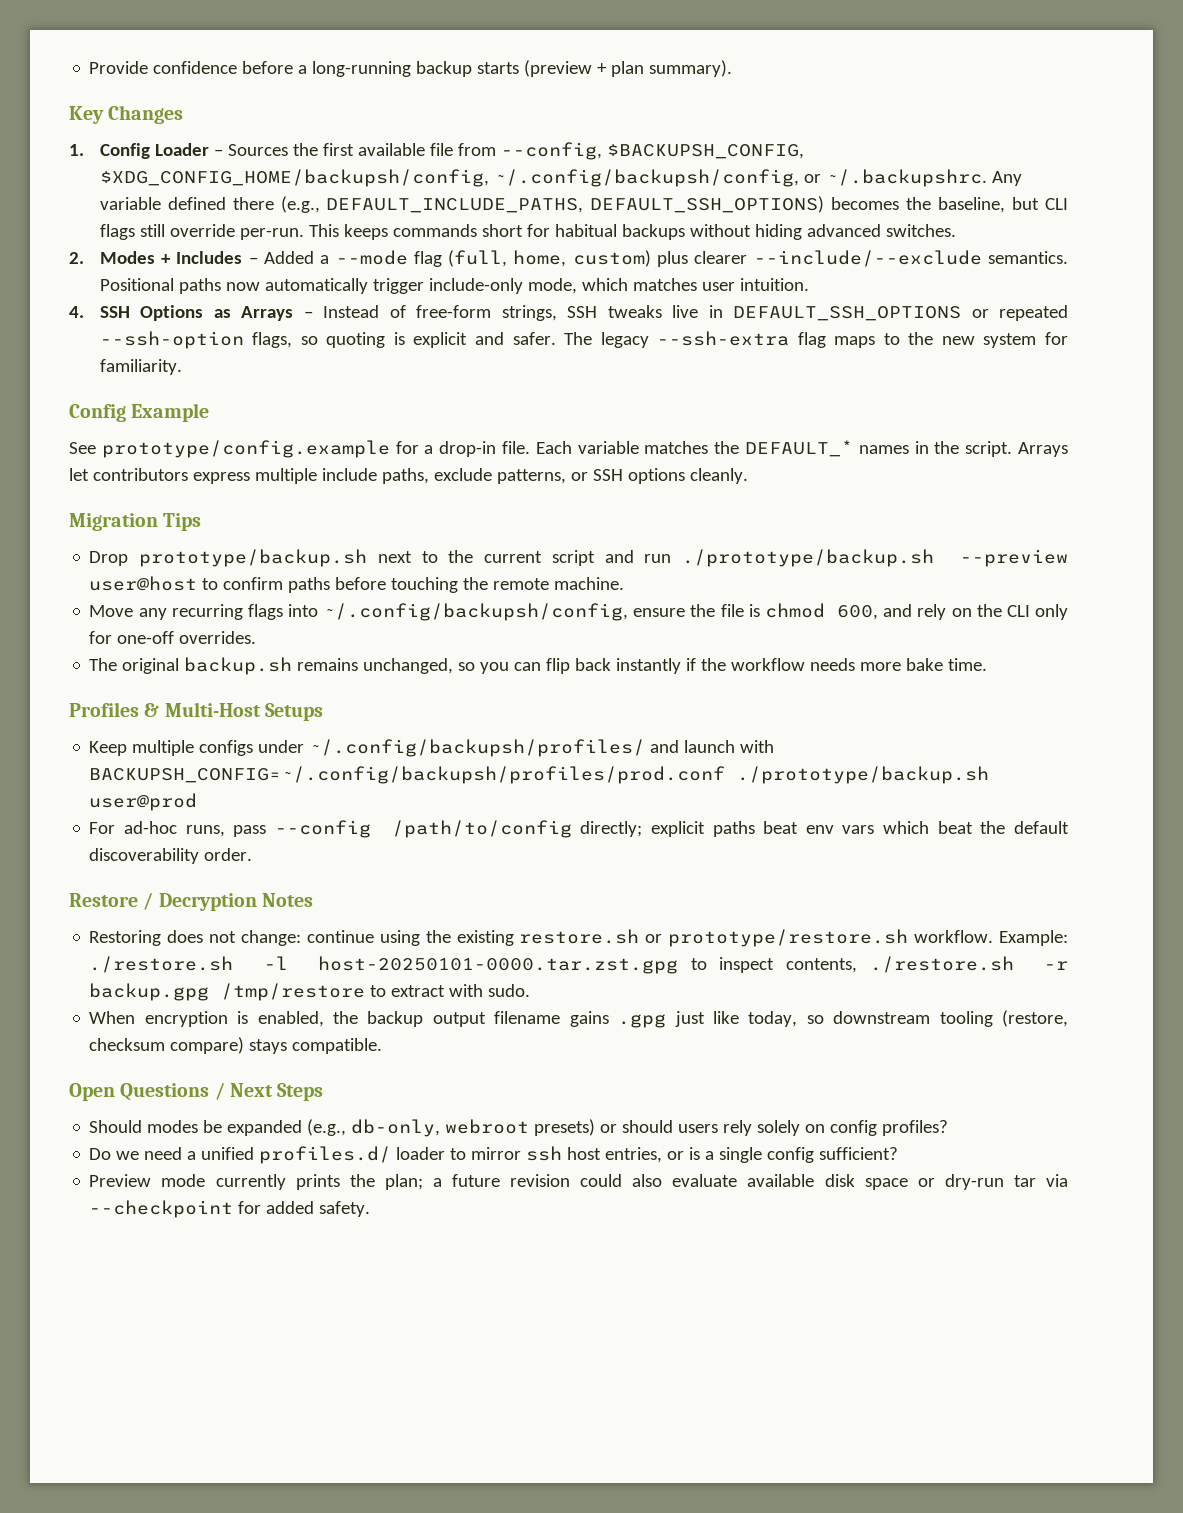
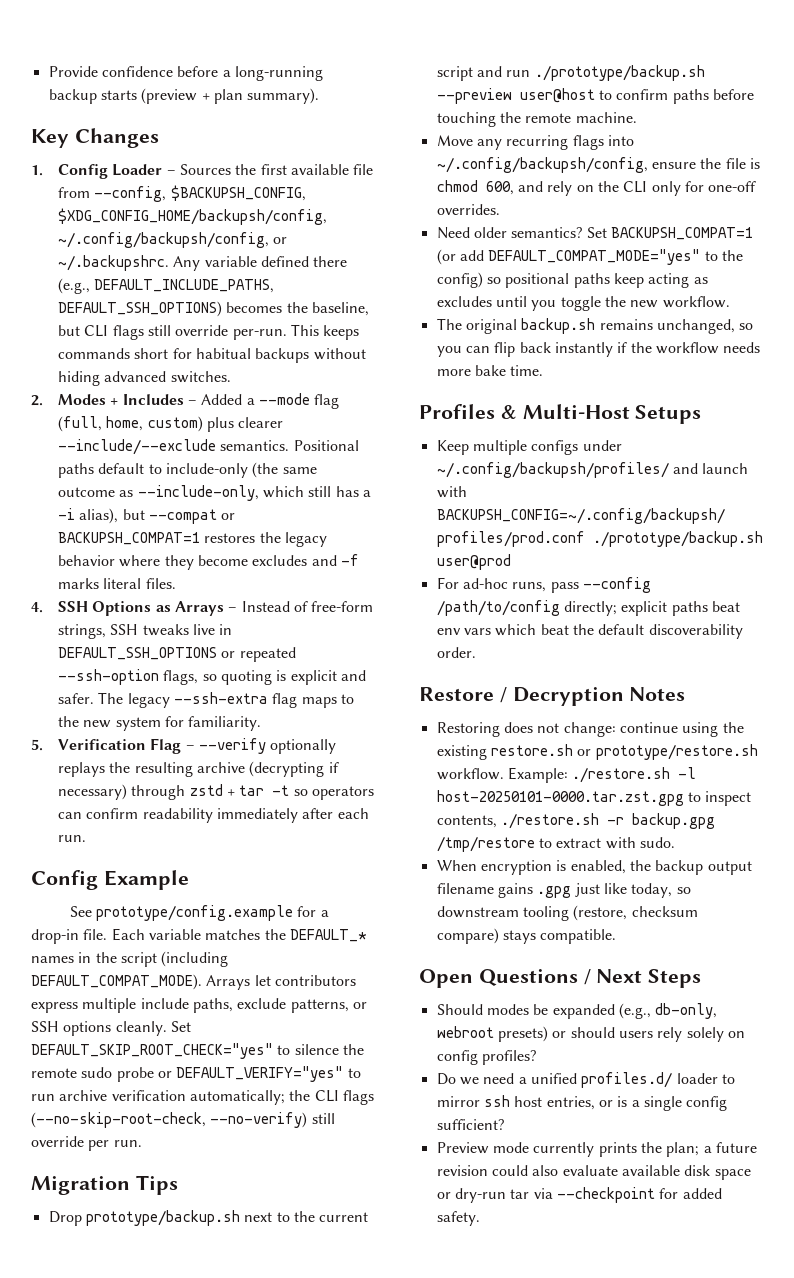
[225,278,809,294] now automatically trigger include-only mode, which matches user intuition. -> [98,462,317,478] [58,485,372,501] [58,508,236,524] [58,532,328,547] [58,554,360,570] [58,578,176,589] default to include-only (the same outcome as --include-only, which still has a -i alias), but --compat or BACKUPSH_COMPAT=1 restores the legacy behavior where they become excludes and -f marks literal files.
(182, 367) none -> [31,738,337,754] [58,761,339,777] [58,784,375,800] [58,808,369,823] [58,835,87,842] // 5. Verification Flag – --verify optionally replays the resulting archive (decrypting if necessary) through zstd + tar -t so operators can confirm readability immediately after each run.
[965,441,1013,457] script. -> [120,951,229,967] [31,974,202,990] script (including DEFAULT_COMPAT_MODE).
(748, 476) none -> [170,1021,191,1032] [31,1043,364,1059] [31,1066,361,1082] [31,1090,374,1105] [31,1112,335,1128] [31,1136,142,1151] Set DEFAULT_SKIP_ROOT_CHECK="yes" to silence the remote sudo probe or DEFAULT_VERIFY="yes" to run archive verification automatically; the CLI flags (--no-skip-root-check, --no-verify) still override per run.
(257, 637) none -> [436,227,753,240] [436,249,743,265] [436,272,708,288] [436,296,730,311] // Need older semantics? Set BACKUPSH_COMPAT=1 (or add DEFAULT_COMPAT_MODE="yes" to the config) so positional paths keep acting as excludes until you toggle the new workflow.

